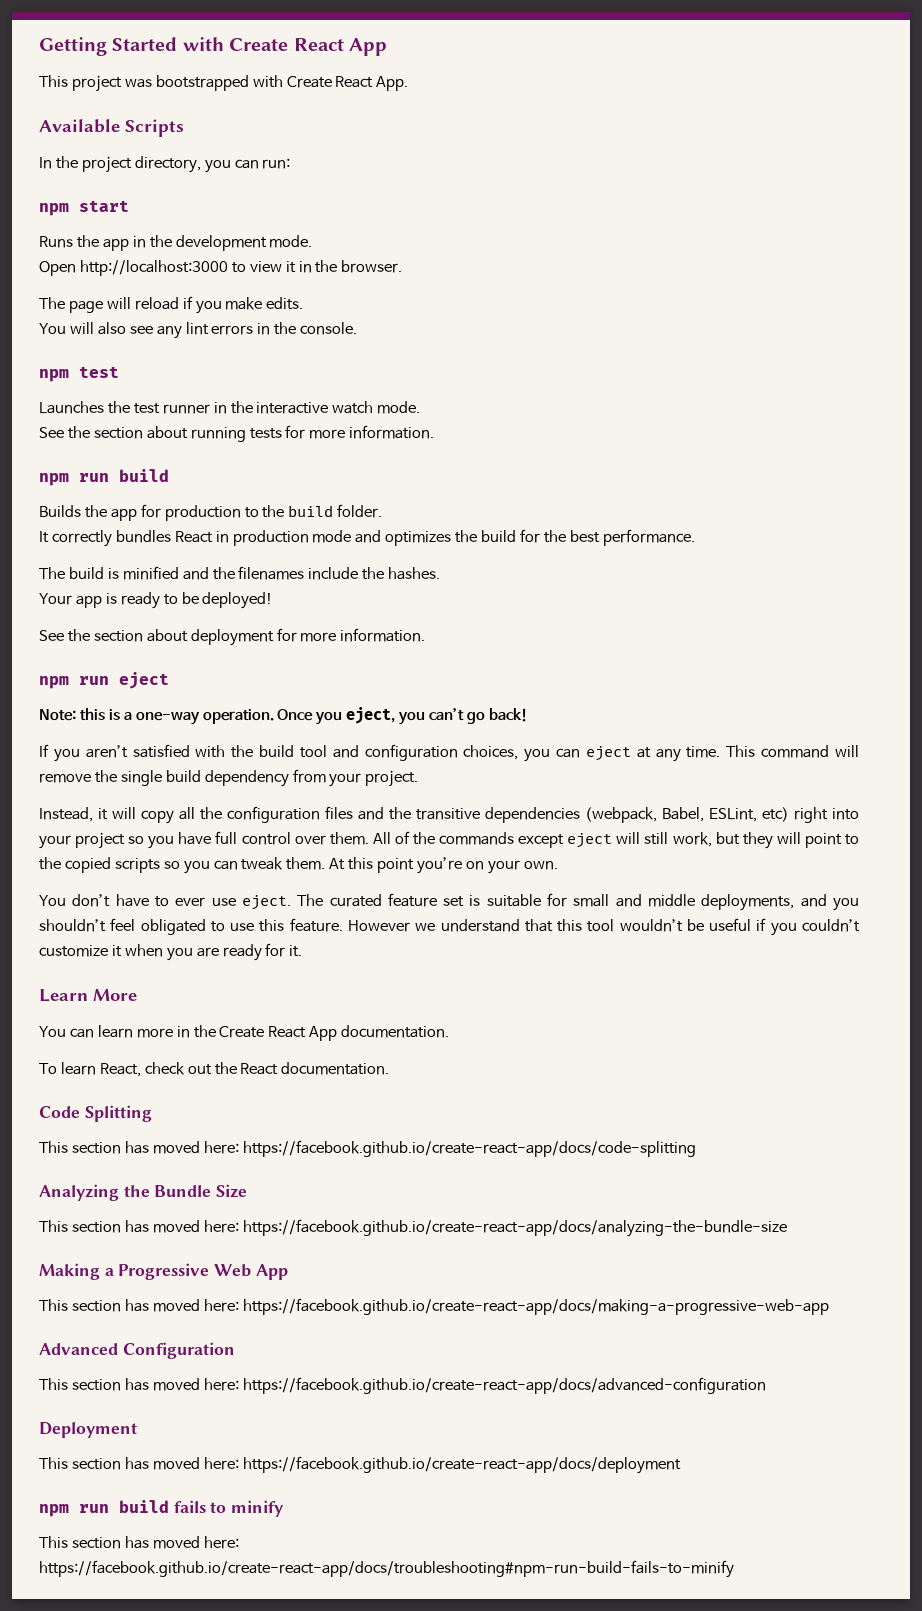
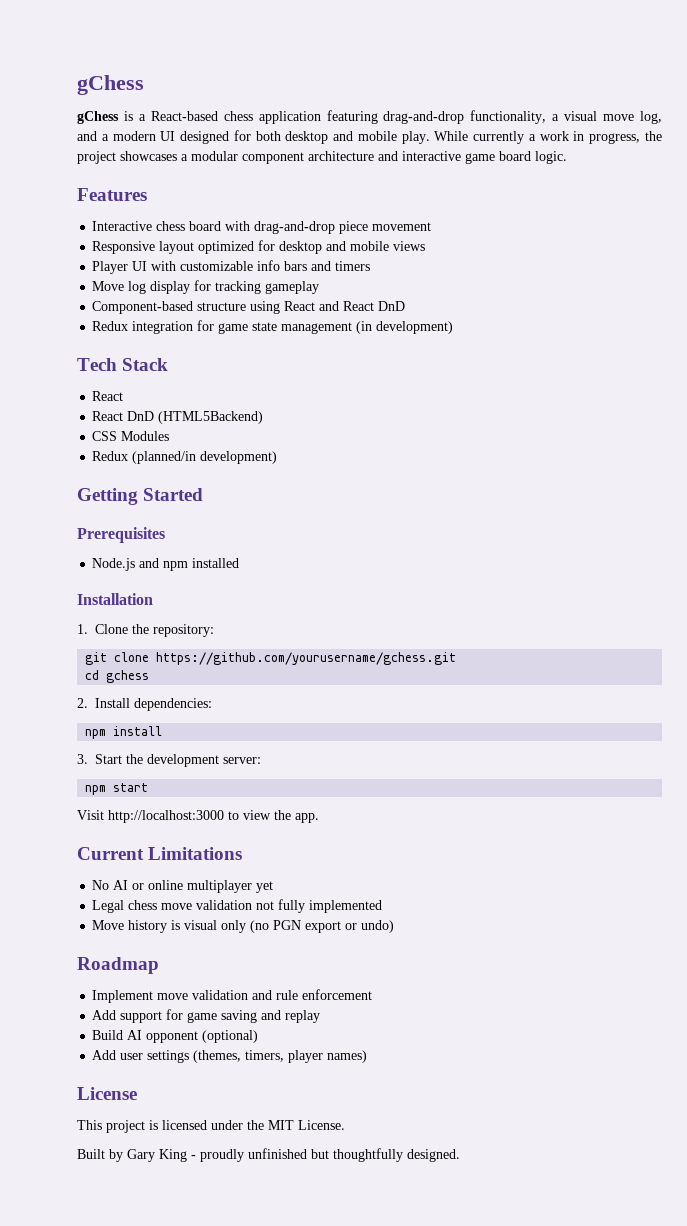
[39,37,387,56] [39,75,409,92] [39,119,184,137] [39,156,291,173] [39,200,129,216] [39,235,313,251] [39,260,403,276] [39,296,304,314] [39,322,358,339] [39,366,119,382] [39,401,421,414] [39,425,435,442] [39,469,169,486] [39,504,383,521] [39,529,695,547] [39,566,441,580] [39,592,274,609] [39,628,426,646] [39,672,169,689] [39,707,528,725] [39,744,860,762] [39,769,419,787] [39,806,859,824] [39,831,860,849] [39,857,558,874] [39,893,860,911] [39,918,861,936] [39,943,303,961] [39,989,137,1002] [39,1025,450,1041] [39,1062,390,1077] [39,1105,152,1122] [39,1140,696,1157] [39,1184,248,1201] [39,1219,787,1237] [39,1263,288,1280] [39,1298,829,1315] [39,1342,235,1359] [39,1377,766,1394] [39,1422,137,1438] [39,1456,681,1474] [39,1500,285,1517] [39,1536,239,1549] [39,1560,734,1578] Getting Started with Create React App // This project was bootstrapped with Create React App. // Available Scripts // In the project directory, you can run: // npm start // Runs the app in the development mode. // Open http://localhost:3000 to view it in the browser. // The page will reload if you make edits. // You will also see any lint errors in the console. // npm test // Launches the test runner in the interactive watch mode. // See the section about running tests for more information. // npm run build // Builds the app for production to the build folder. // It correctly bundles React in production mode and optimizes the build for the best performance. // The build is minified and the filenames include the hashes. // Your app is ready to be deployed! // See the section about deployment for more information. // npm run eject // Note: this is a one-way operation. Once you eject, you can’t go back! // If you aren’t satisfied with the build tool and configuration choices, you can eject at any time. This command will remove the single build dependency from your project. // Instead, it will copy all the configuration files and the transitive dependencies (webpack, Babel, ESLint, etc) right into your project so you have full control over them. All of the commands except eject will still work, but they will point to the copied scripts so you can tweak them. At this point you’re on your own. // You don’t have to ever use eject. The curated feature set is suitable for small and middle deployments, and you shouldn’t feel obligated to use this feature. However we understand that this tool wouldn’t be useful if you couldn’t customize it when you are ready for it. // Learn More // You can learn more in the Create React App documentation. // To learn React, check out the React documentation. // Code Splitting // This section has moved here: https://facebook.github.io/create-react-app/docs/code-splitting // Analyzing the Bundle Size // This section has moved here: https://facebook.github.io/create-react-app/docs/analyzing-the-bundle-size // Making a Progressive Web App // This section has moved here: https://facebook.github.io/create-react-app/docs/making-a-progressive-web-app // Advanced Configuration // This section has moved here: https://facebook.github.io/create-react-app/docs/advanced-configuration // Deployment // This section has moved here: https://facebook.github.io/create-react-app/docs/deployment // npm run build fails to minify // This section has moved here: https://facebook.github.io/create-react-app/docs/troubleshooting#npm-run-build-fails-to-minify -> [77,75,144,95] [77,110,662,124] [77,130,662,144] [77,151,567,164] [77,188,147,201] [92,221,432,234] [92,240,426,254] [92,260,371,274] [92,280,320,294] [92,301,406,314] [92,320,454,334] [77,358,169,371] [92,391,124,401] [92,411,264,424] [92,431,170,441] [92,451,278,464] [77,488,204,505] [77,527,165,543] [92,558,240,571] [77,593,153,605] [77,624,214,637] [85,652,457,665] [85,670,150,683] [77,698,212,711] [85,726,163,739] [77,754,261,767] [85,783,149,795] [77,810,319,823] [77,847,243,860] [92,880,274,893] [92,899,383,913] [92,920,395,933] [77,957,159,974] [92,989,373,1003] [92,1009,321,1023] [92,1030,259,1043] [92,1050,368,1063] [77,1087,137,1100] [77,1120,345,1133] [77,1148,460,1162] gChess // gChess is a React-based chess application featuring drag-and-drop functionality, a visual move log, and a modern UI designed for both desktop and mobile play. While currently a work in progress, the project showcases a modular component architecture and interactive game board logic. // Features // Interactive chess board with drag-and-drop piece movement // Responsive layout optimized for desktop and mobile views // Player UI with customizable info bars and timers // Move log display for tracking gameplay // Component-based structure using React and React DnD // Redux integration for game state management (in development) // Tech Stack // React // React DnD (HTML5Backend) // CSS Modules // Redux (planned/in development) // Getting Started // Prerequisites // Node.js and npm installed // Installation // 1. Clone the repository: // git clone https://github.com/yourusername/gchess.git // cd gchess // 2. Install dependencies: // npm install // 3. Start the development server: // npm start // Visit http://localhost:3000 to view the app. // Current Limitations // No AI or online multiplayer yet // Legal chess move validation not fully implemented // Move history is visual only (no PGN export or undo) // Roadmap // Implement move validation and rule enforcement // Add support for game saving and replay // Build AI opponent (optional) // Add user settings (themes, timers, player names) // License // This project is licensed under the MIT License. // Built by Gary King - proudly unfinished but thoughtfully designed.

